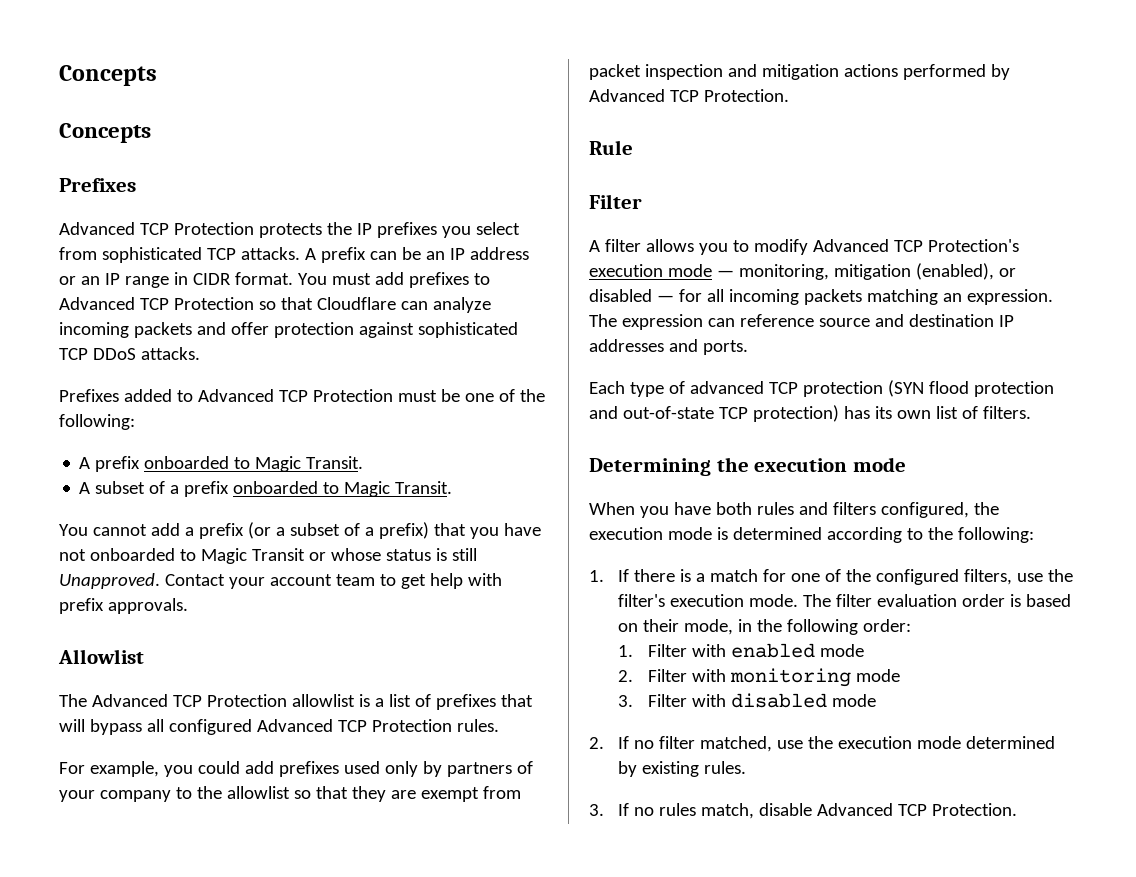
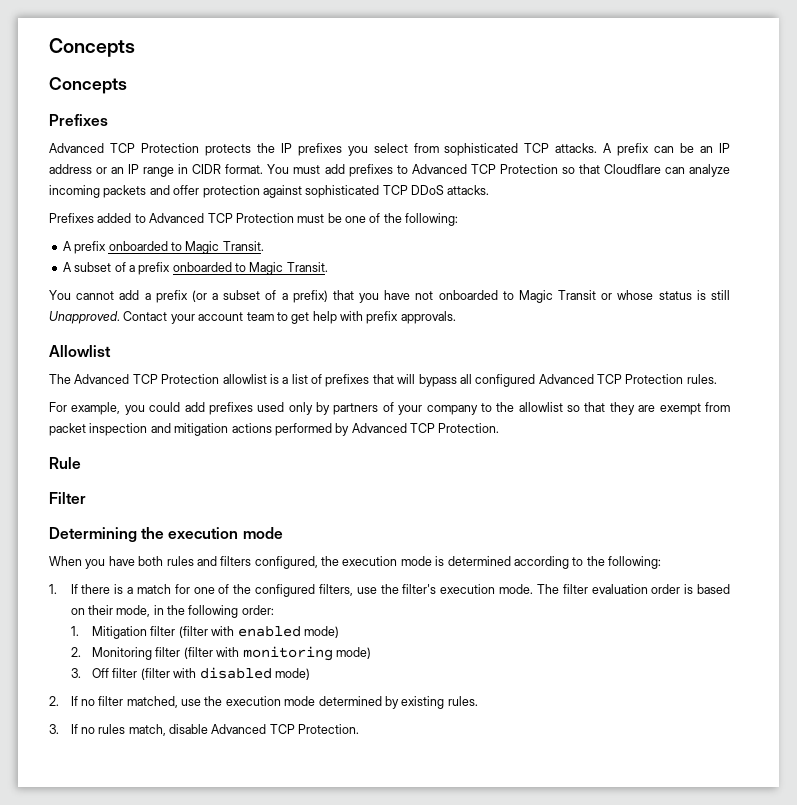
[589,239,1019,255] [589,263,1016,280] [589,289,1053,305] [589,314,1014,330] [589,339,748,355] [589,380,1054,397] [589,405,1031,422] // A filter allows you to modify Advanced TCP Protection's execution mode — monitoring, mitigation (enabled), or disabled — for all incoming packets matching an expression. The expression can reference source and destination IP addresses and ports. // Each type of advanced TCP protection (SYN flood protection and out-of-state TCP protection) has its own list of filters. -> (86, 498) none
[647,644,687,657] Filter -> [92,626,208,639] Mitigation filter (filter
[819,644,864,657] [618,669,687,682] mode // 2. Filter -> [303,626,339,638] [70,647,213,660] mode) // 2. Monitoring filter (filter
[855,669,900,682] [618,694,687,707] mode // 3. Filter -> [335,647,371,659] [70,668,170,680] mode) // 3. Off filter (filter
[831,694,876,707] mode -> [274,668,310,680] mode)

